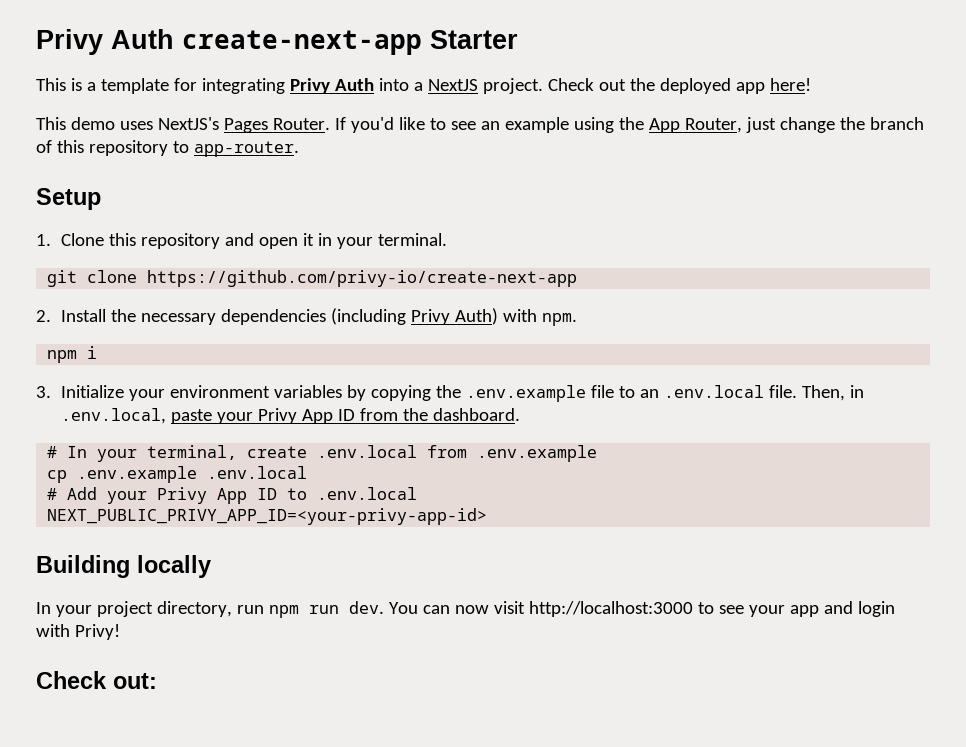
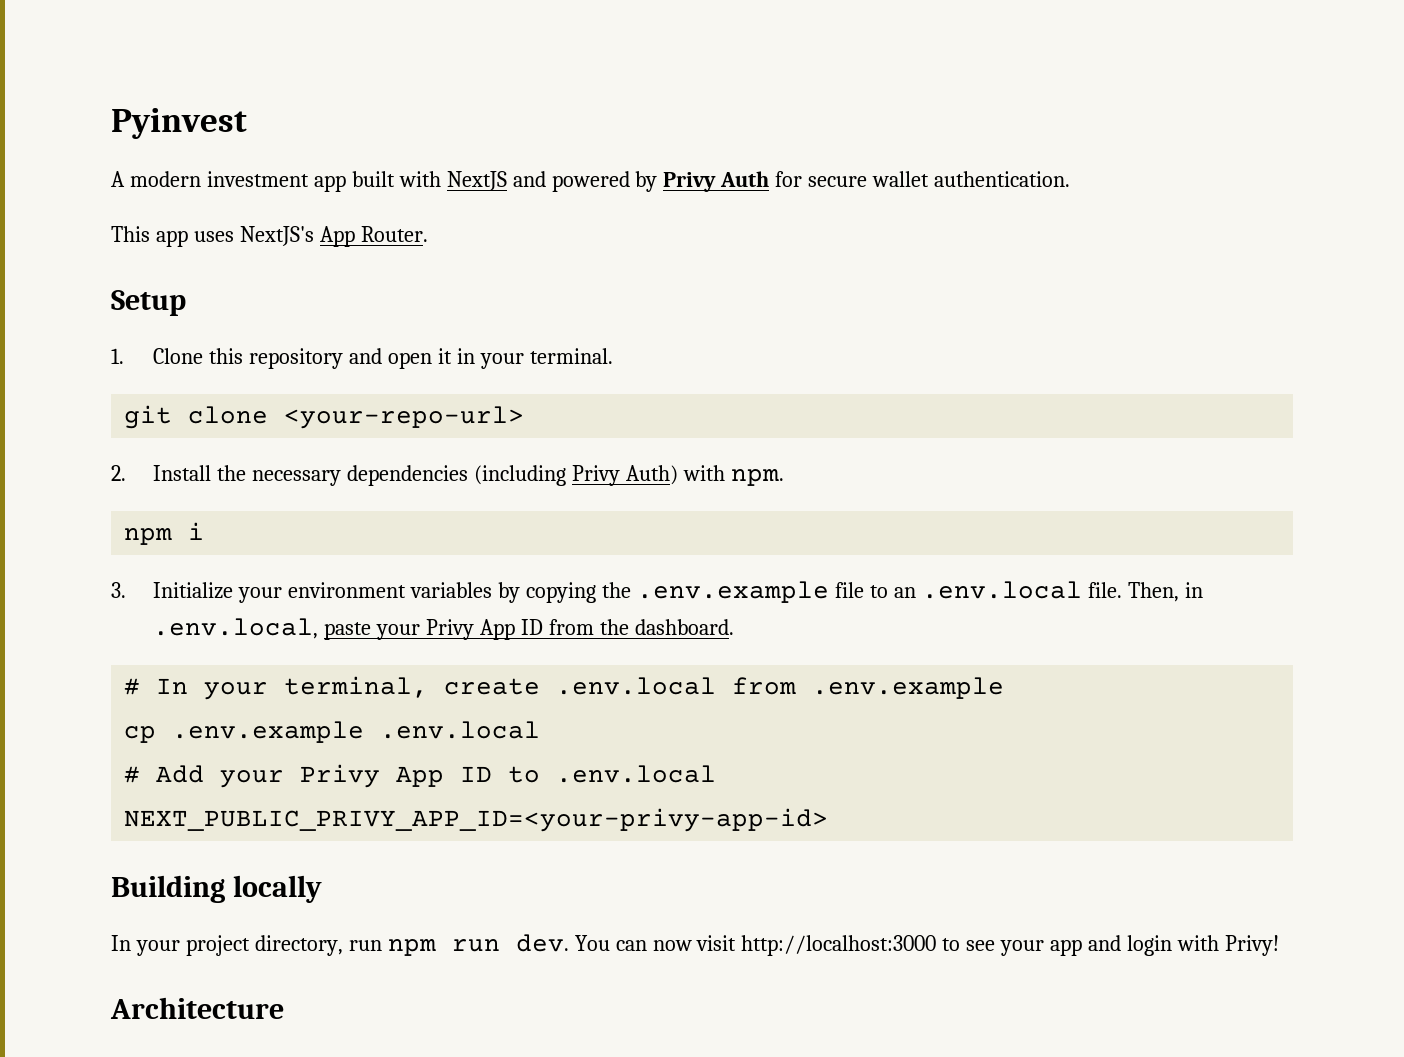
[36,29,518,55] [36,78,811,94] [36,117,115,130] Privy Auth create-next-app Starter // This is a template for integrating Privy Auth into a NextJS project. Check out the deployed app here! // This demo -> [111,108,247,139] [111,171,1071,192] [111,226,188,247] Pyinvest // A modern investment app built with NextJS and powered by Privy Auth for secure wallet authentication. // This app
[223,118,268,133] Pages -> [319,226,355,247] App
[334,117,924,133] [36,140,299,157] If you'd like to see an example using the App Router, just change the branch of this repository to app-router. -> (428, 234) none
[147,270,578,287] https://github.com/privy-io/create-next-app -> [284,406,525,429] <your-repo-url>
[36,671,157,689] Check out: -> [110,997,284,1019] Architecture

